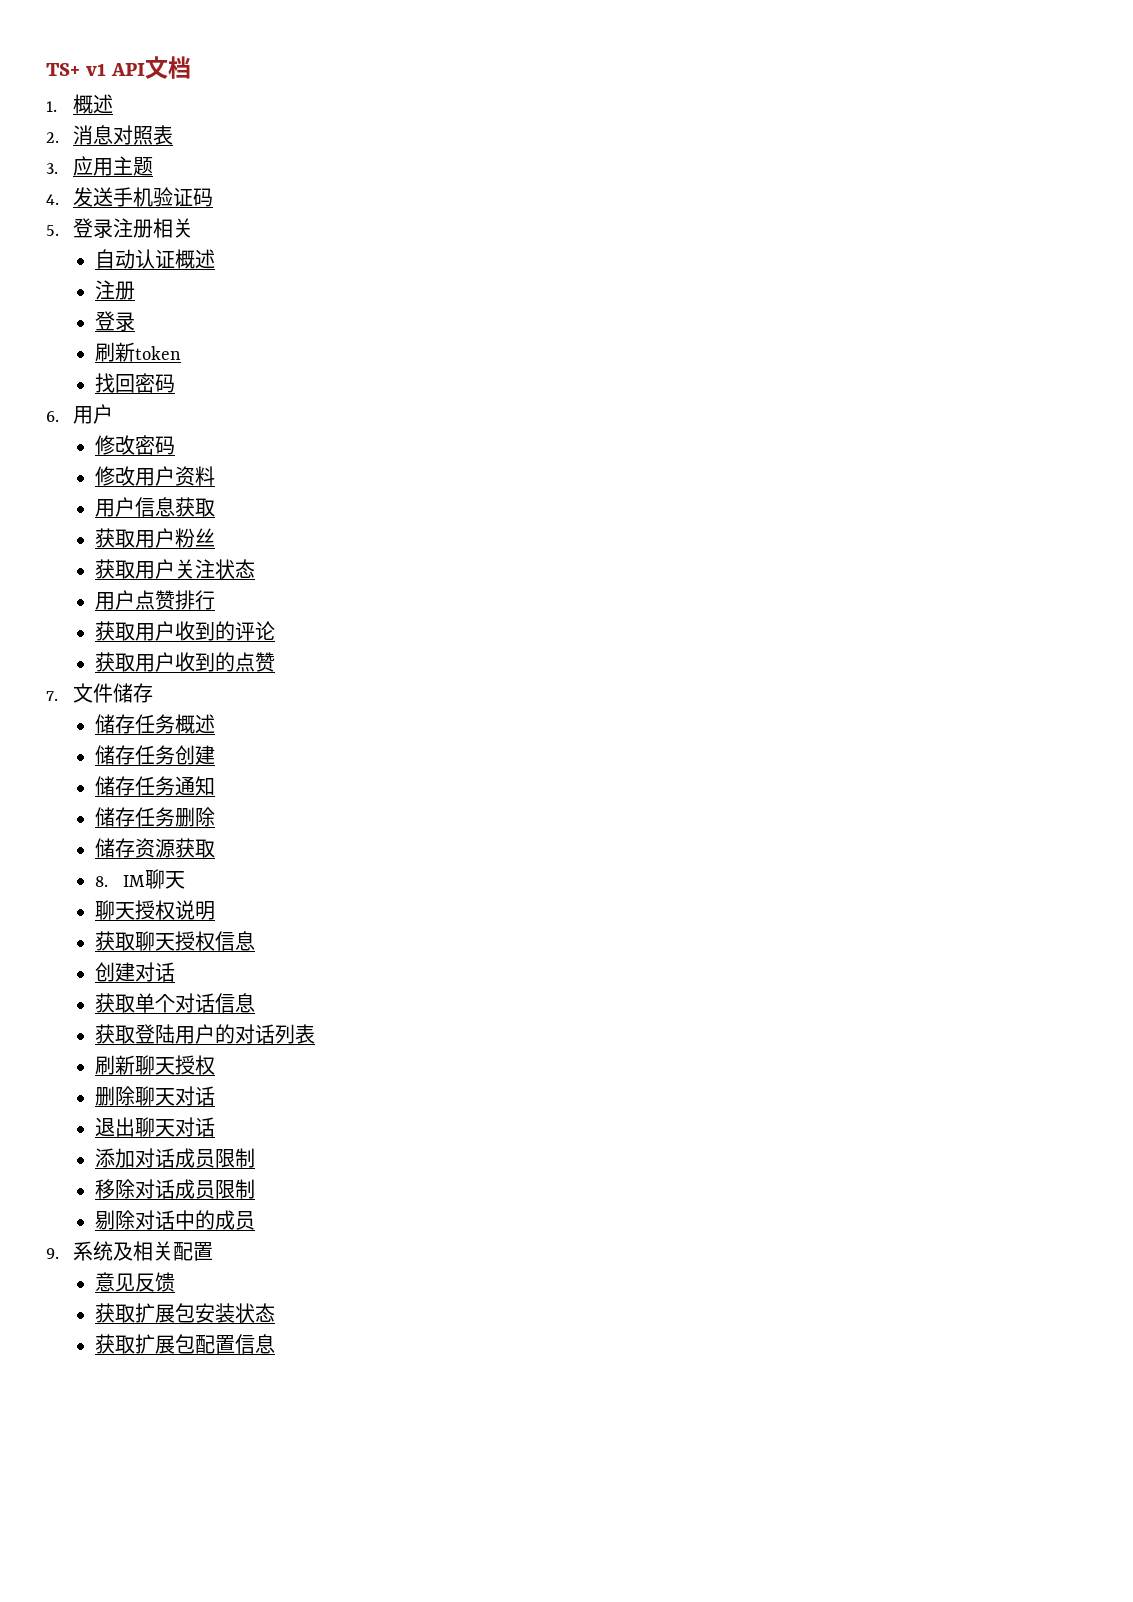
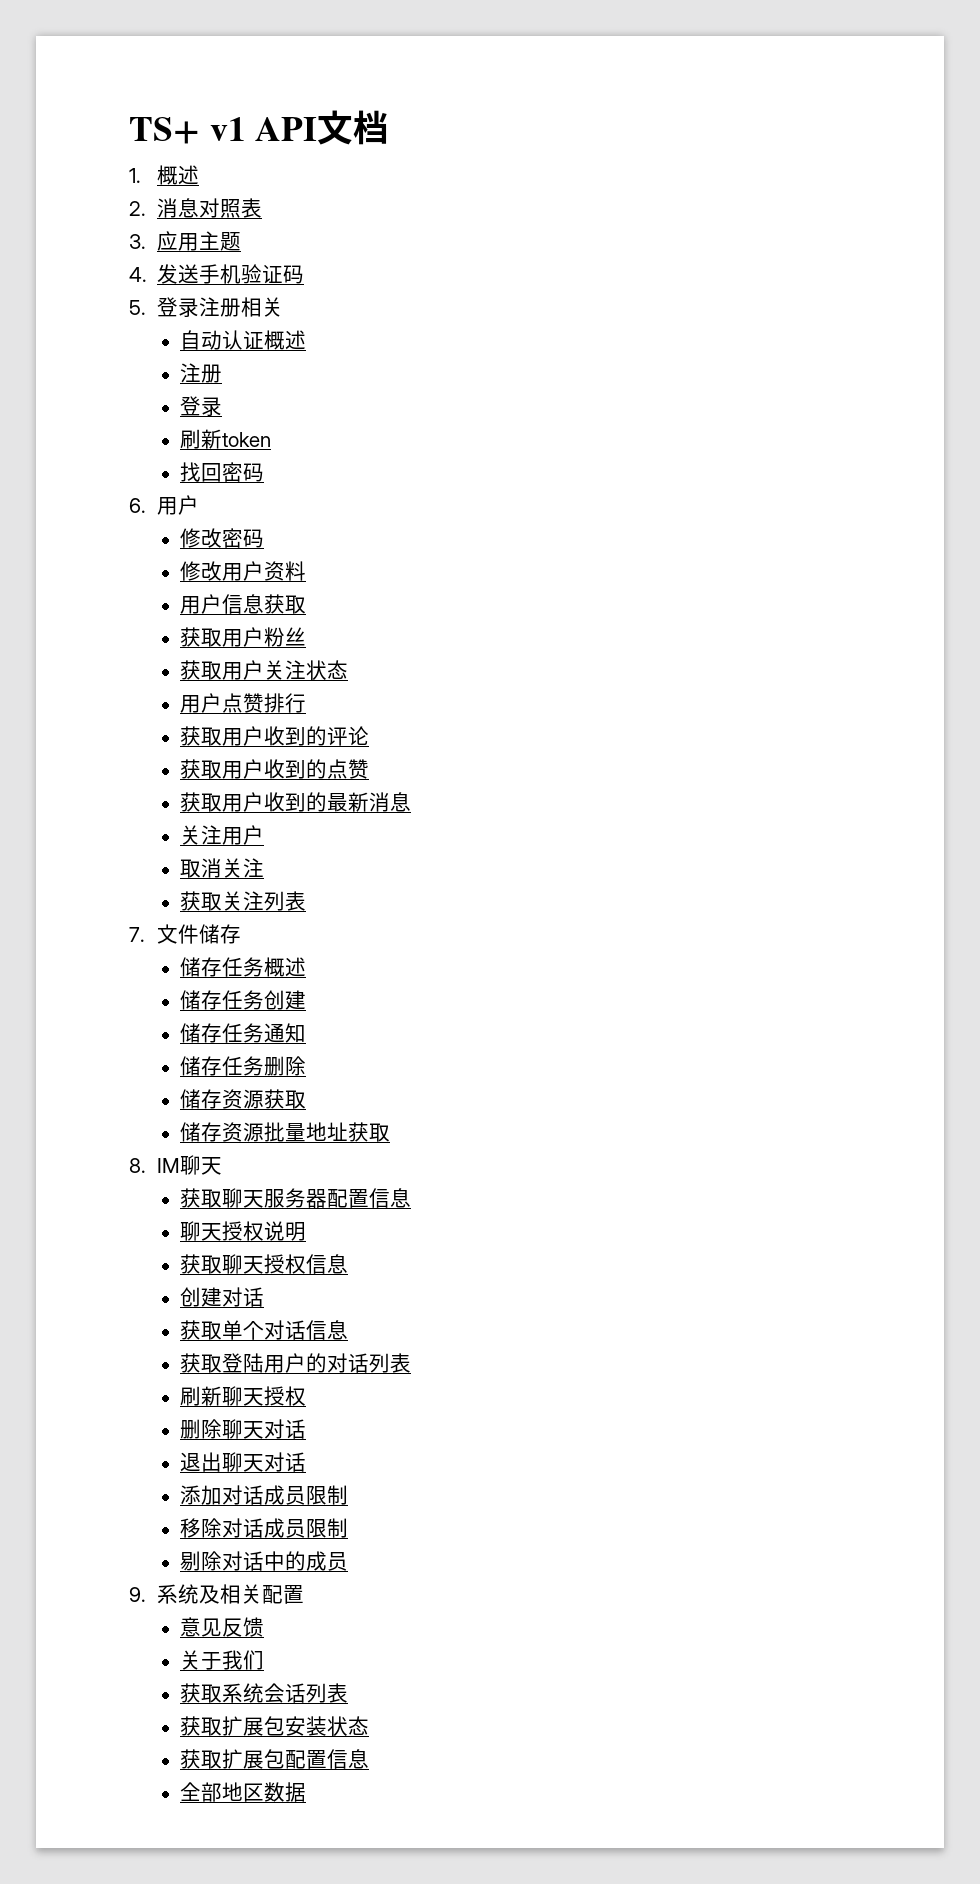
(276, 662) none -> [180,792,412,812] [180,825,265,845] [180,858,265,878] [180,891,307,911] // 获取用户收到的最新消息 // 关注用户 // 取消关注 // 获取关注列表
[95,869,185,889] 8. IM聊天 -> [180,1122,391,1142] [129,1155,223,1175] [180,1188,412,1208] 储存资源批量地址获取 // 8. IM聊天 // 获取聊天服务器配置信息
(176, 1282) none -> [180,1650,265,1670] [180,1683,349,1703] // 关于我们 // 获取系统会话列表
(276, 1344) none -> [180,1782,307,1802] // 全部地区数据

